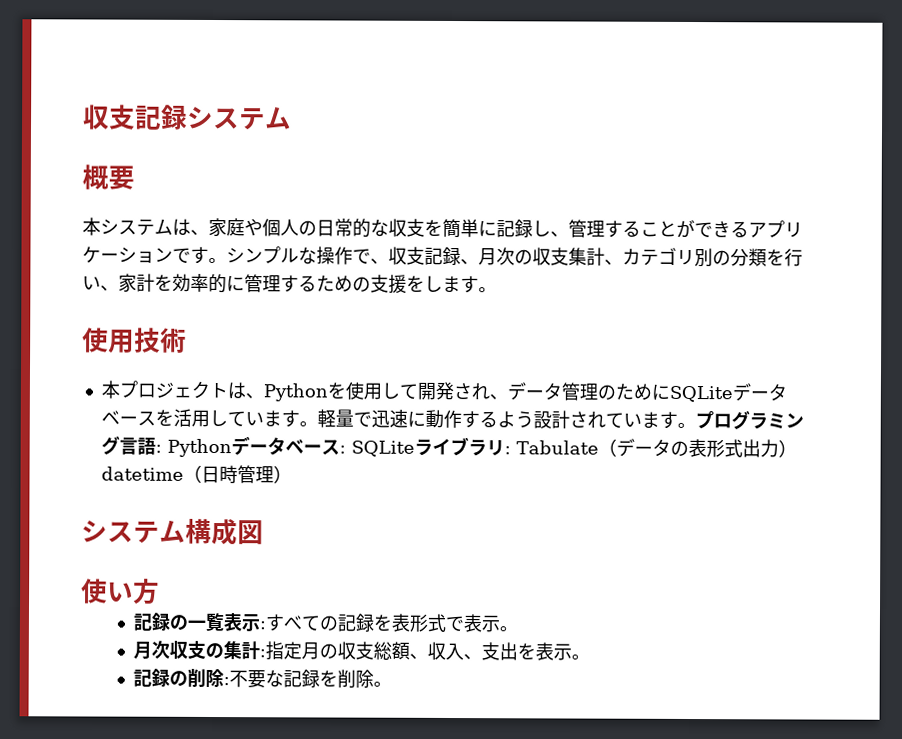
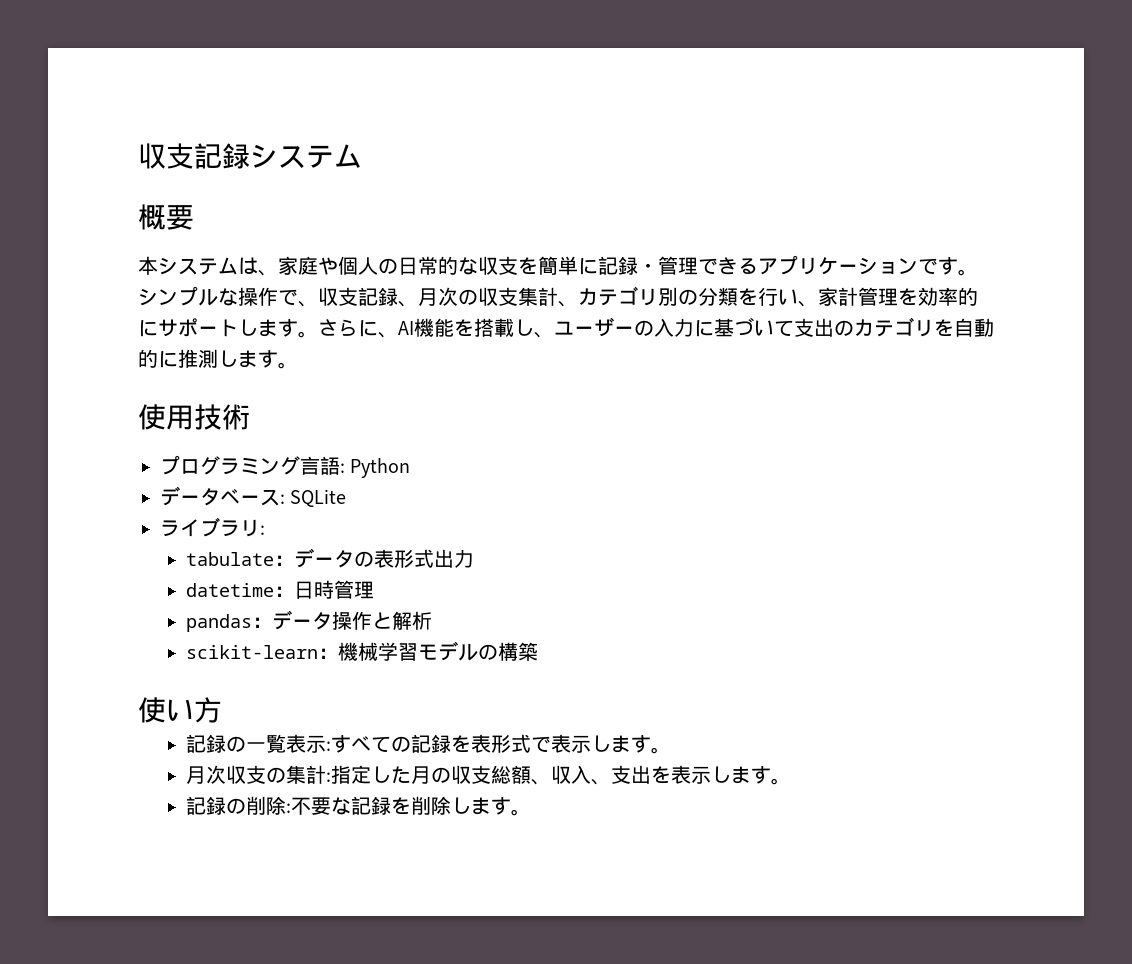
[532,219,695,239] し、管理することが -> [638,256,698,275] ・管理
(155, 282) none -> [858,287,898,306] 管理
[244,274,497,294] [82,327,187,354] [100,380,787,403] [100,408,696,429] 管理するための支援をします。 // 使用技術 // 本プロジェクトは、Pythonを使用して開発され、データ管理のためにSQLiteデータベースを活用しています。軽量で迅速に動作するよう設計されています。 -> [158,317,994,338] [138,349,298,369] [138,404,250,430] サポートします。さらに、AI機能を搭載し、ユーザーの入力に基づいて支出のカテゴリを自動的に推測します。 // 使用技術 //
(232, 448) none -> (411, 468) //
(415, 448) none -> (347, 498) //
[515,438,617,457] Tabulate（ -> [186,552,295,566] // tabulate：
[777,439,797,458] [100,464,202,483] ）datetime（ -> [186,583,295,597] // datetime：
[272,465,292,484] [81,518,264,546] ） // システム構成図 -> [186,610,433,632] [186,641,539,661] // pandas：データ操作と解析 // scikit-learn：機械学習モデルの構築
(500, 624) none -> [591,735,652,753] します
(302, 650) none -> [371,766,412,784] した
(572, 652) none -> [711,766,772,784] します
(374, 678) none -> [451,797,512,815] します

